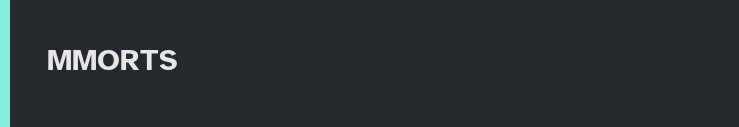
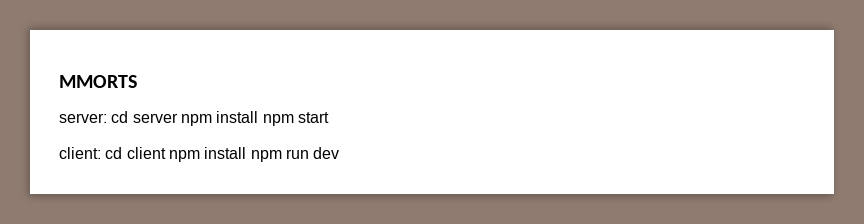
(178, 60) none -> [59,111,329,126] [59,147,340,162] // server: cd server npm install npm start // client: cd client npm install npm run dev

